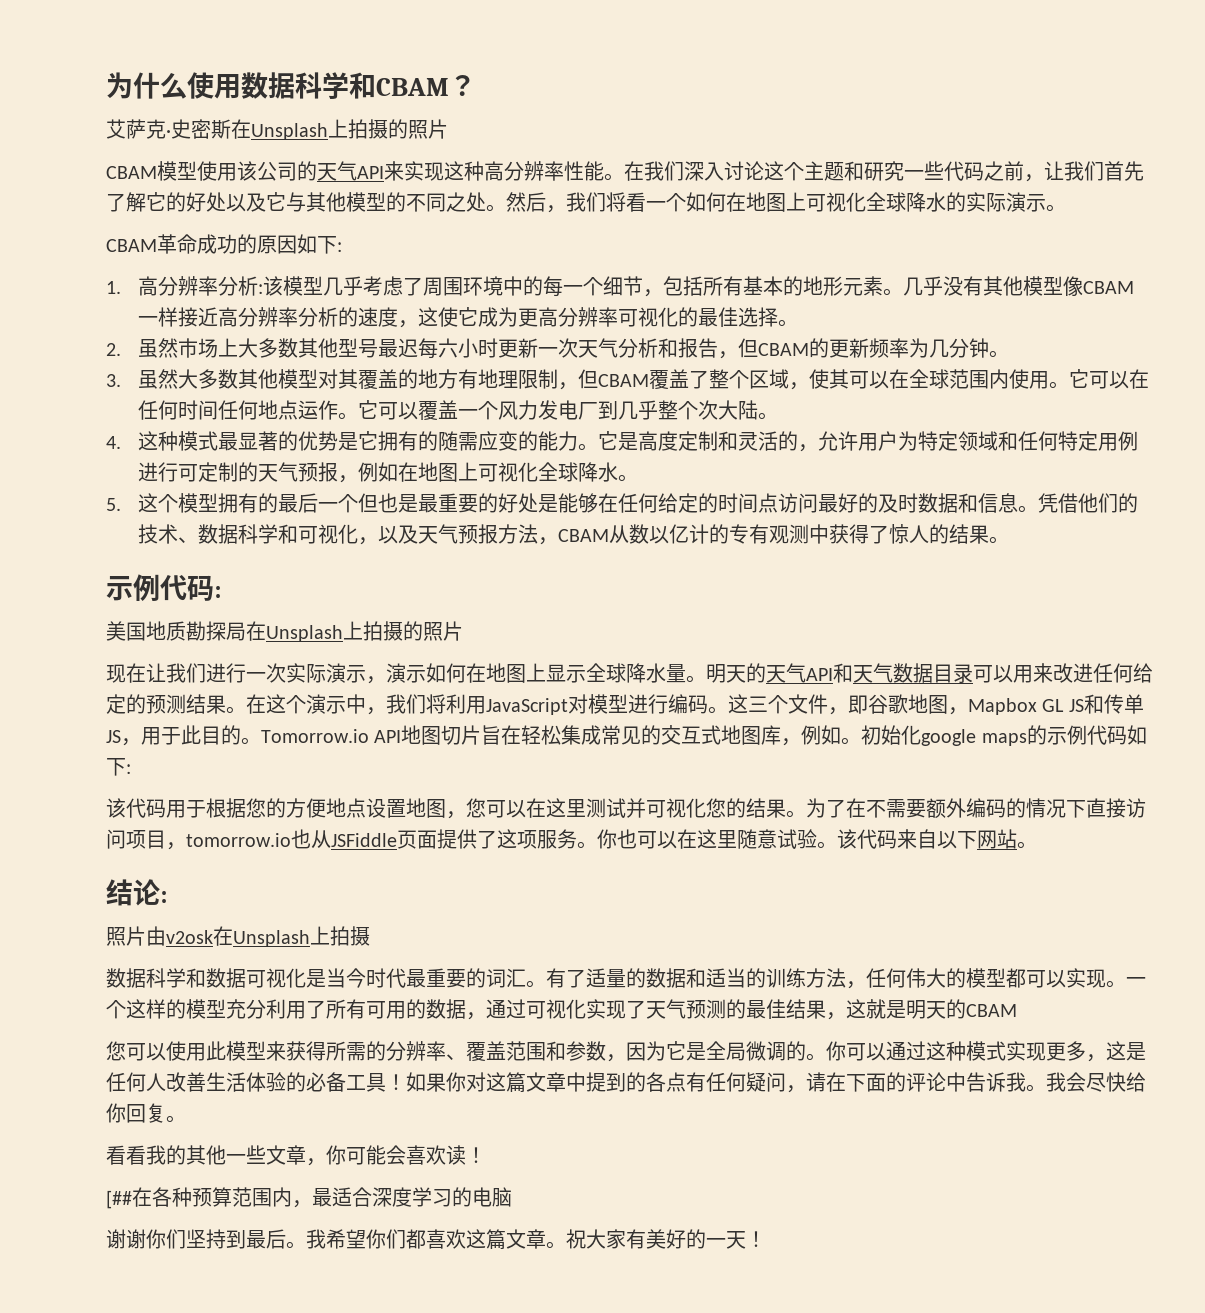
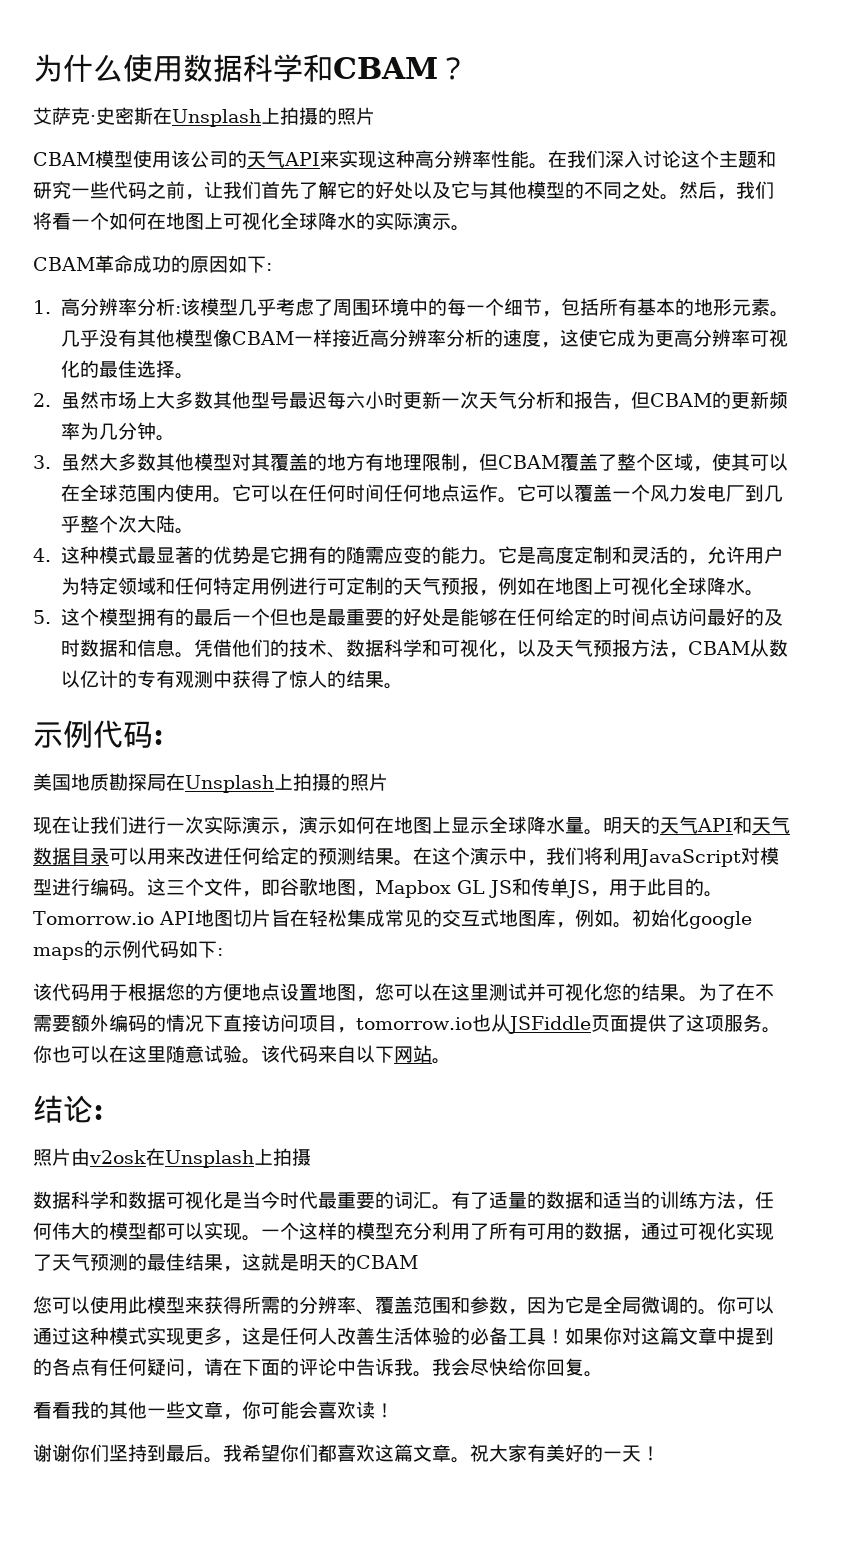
[106,1187,512,1209] // [##在各种预算范围内，最适合深度学习的电脑 -> (394, 1410) none

